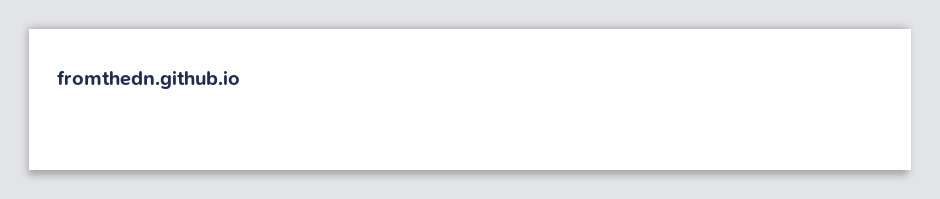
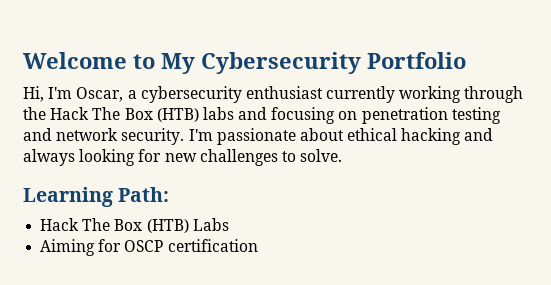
[57,70,240,89] fromthedn.github.io -> [23,52,466,74] [23,86,524,103] [23,107,501,124] [23,128,494,145] [23,149,343,166] [23,187,170,207] [40,218,229,233] [40,239,258,256] Welcome to My Cybersecurity Portfolio // Hi, I'm Oscar, a cybersecurity enthusiast currently working through the Hack The Box (HTB) labs and focusing on penetration testing and network security. I'm passionate about ethical hacking and always looking for new challenges to solve. // Learning Path: // Hack The Box (HTB) Labs // Aiming for OSCP certification

